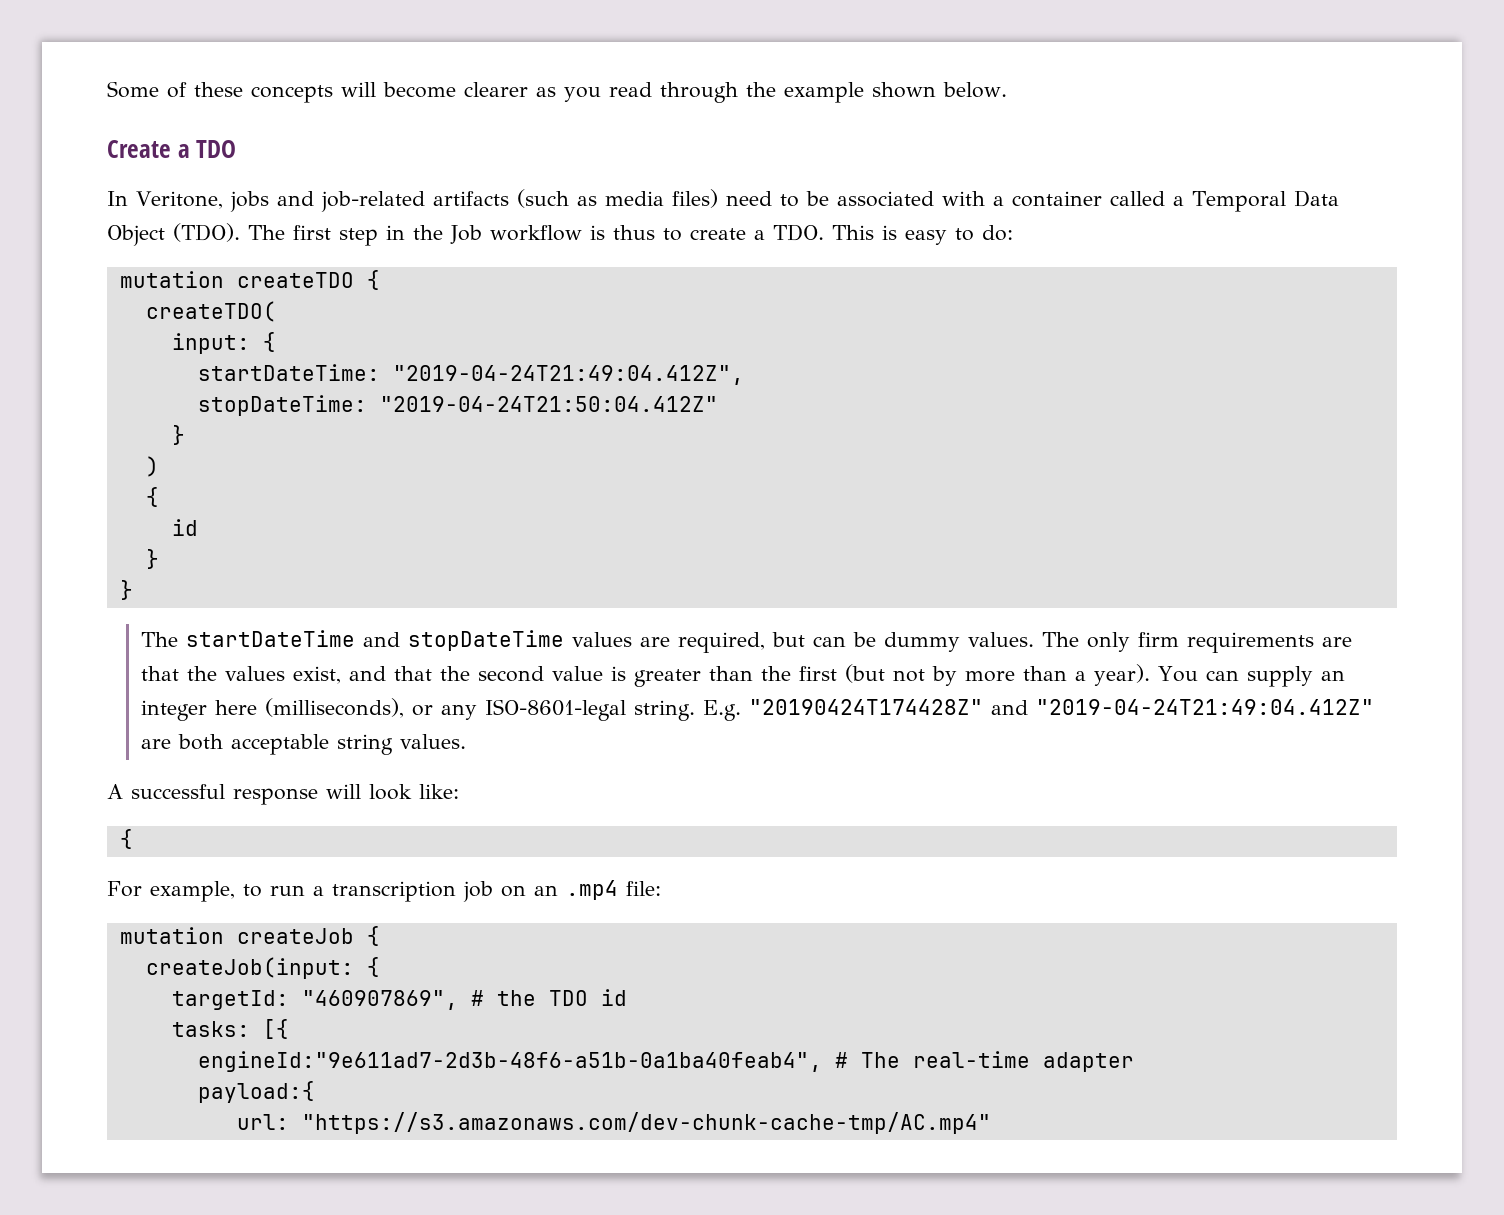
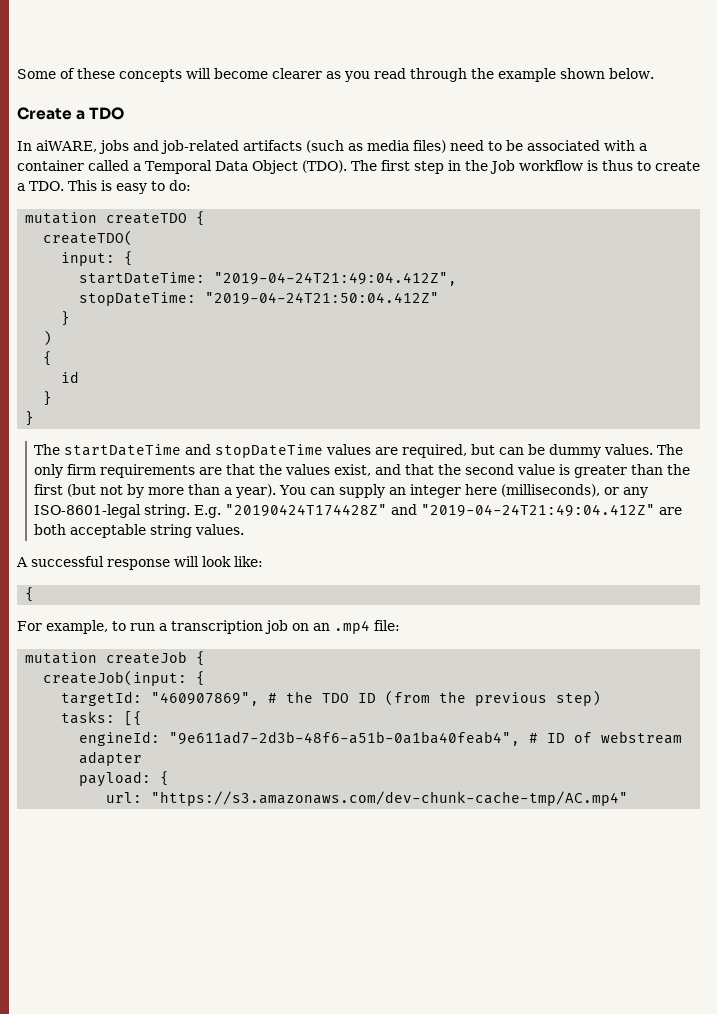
[136,191,223,209] Veritone, -> [36,140,97,152] aiWARE,
[600,989,627,1006] [171,1019,289,1039] [197,1051,1030,1072] id // tasks: [{ // engineId:"9e611ad7-2d3b-48f6-a51b-0a1ba40feab4", # The real-time -> [358,690,602,706] [61,711,143,726] [79,731,683,746] ID (from the previous step) // tasks: [{ // engineId: "9e611ad7-2d3b-48f6-a51b-0a1ba40feab4", # ID of webstream
[197,1081,315,1103] payload:{ -> [79,771,170,787] payload: {

